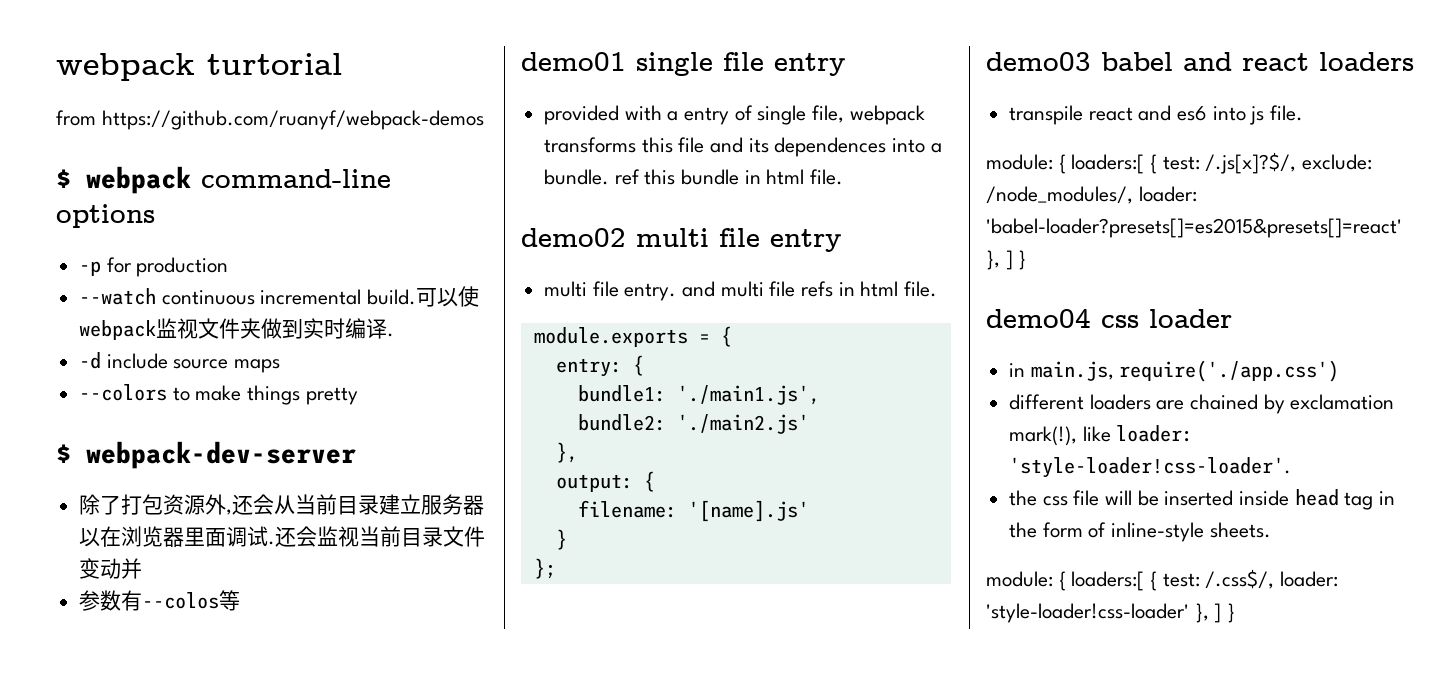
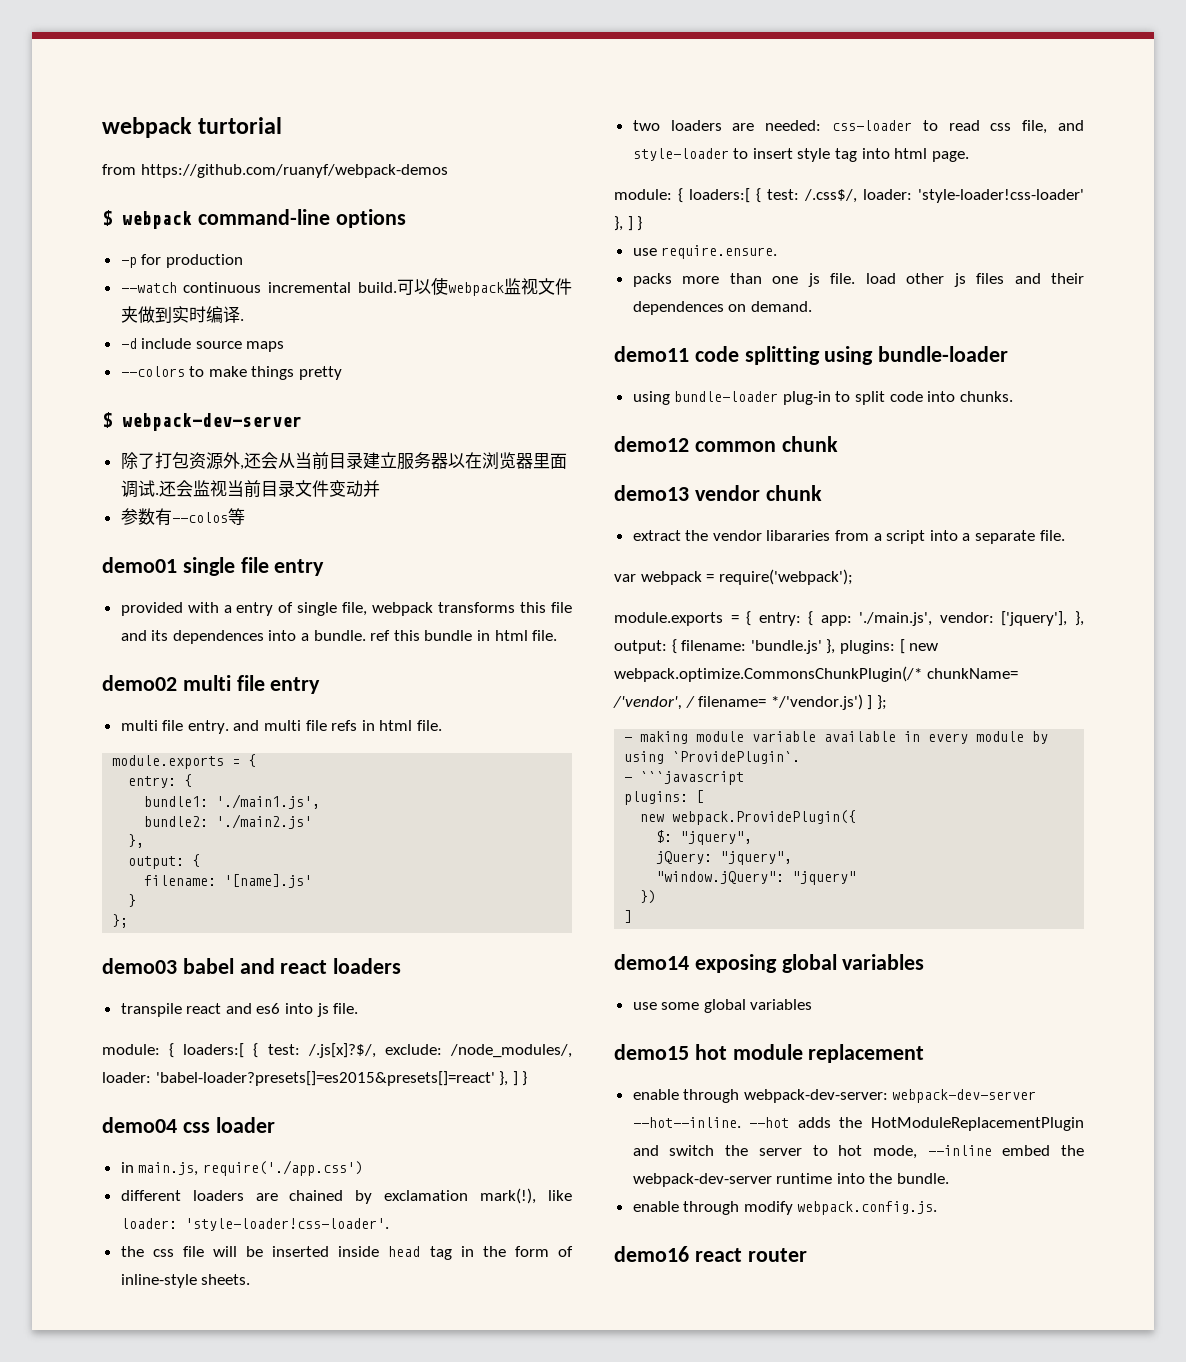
(1271, 530) none -> [632,120,1084,134] [632,148,969,162] // two loaders are needed: css-loader to read css file, and style-loader to insert style tag into html page.
(1236, 613) none -> [632,245,778,259] [632,273,1084,287] [632,301,812,315] [614,346,1009,365] [632,391,1013,405] [614,436,838,452] [614,485,822,501] [632,530,1065,544] [614,569,853,585] [614,611,1084,626] [614,639,939,654] [614,666,1018,682] [613,694,887,710] [624,731,1049,744] [624,751,801,764] [624,771,745,785] [624,790,705,805] [640,810,857,825] [656,830,753,845] [656,851,793,865] [656,871,857,885] [640,890,657,904] [624,910,633,923] [614,954,925,973] [632,999,813,1013] [614,1044,925,1063] [632,1089,1037,1103] [632,1117,1084,1131] [632,1145,1084,1159] [632,1173,950,1187] [632,1201,938,1215] [614,1246,807,1262] // use require.ensure. // packs more than one js file. load other js files and their dependences on demand. // demo11 code splitting using bundle-loader // using bundle-loader plug-in to split code into chunks. // demo12 common chunk // demo13 vendor chunk // extract the vendor libararies from a script into a separate file. // var webpack = require('webpack'); // module.exports = { entry: { app: './main.js', vendor: ['jquery'], }, output: { filename: 'bundle.js' }, plugins: [ new webpack.optimize.CommonsChunkPlugin(/* chunkName= /'vendor', / filename= */'vendor.js') ] }; // - making module variable available in every module by using `ProvidePlugin`. // - ```javascript // plugins: [ // new webpack.ProvidePlugin({ // $: "jquery", // jQuery: "jquery", // "window.jQuery": "jquery" // }) // ] // demo14 exposing global variables // use some global variables // demo15 hot module replacement // enable through webpack-dev-server: webpack-dev-server --hot--inline. --hot adds the HotModuleReplacementPlugin and switch the server to hot mode, --inline embed the webpack-dev-server runtime into the bundle. // enable through modify webpack.config.js. // demo16 react router

